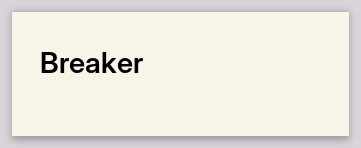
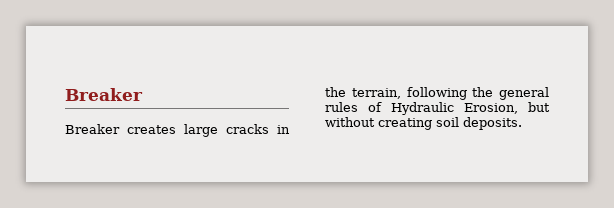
[40,52,143,73] Breaker -> [65,88,143,101] [65,124,290,137] [325,87,549,100] [325,102,550,115] [325,117,522,130] Breaker // Breaker creates large cracks in the terrain, following the general rules of Hydraulic Erosion, but without creating soil deposits.

